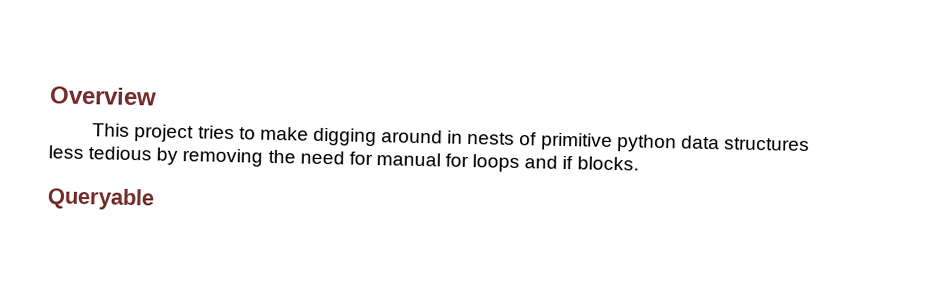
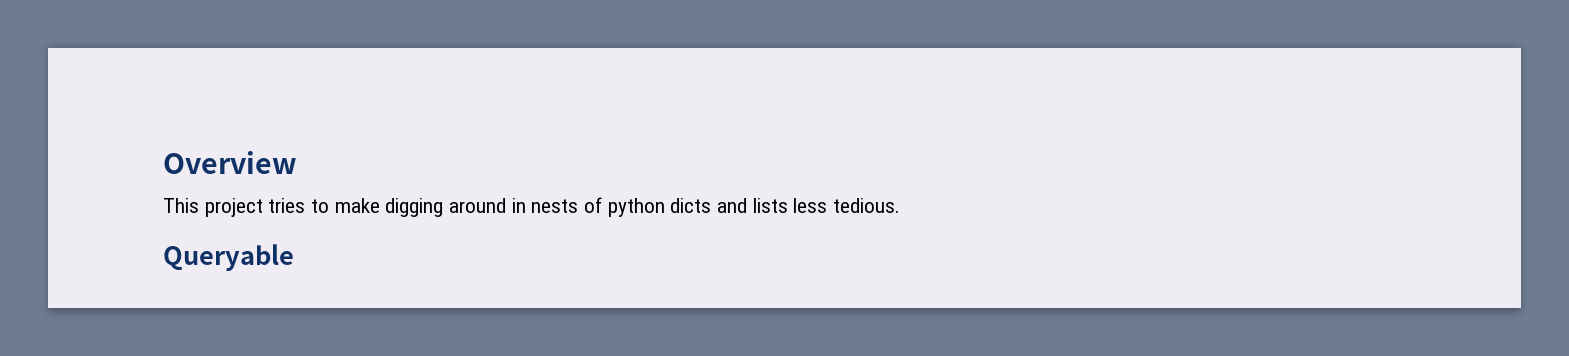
[539,132,810,153] [48,145,639,173] primitive python data structures less tedious by removing the need for manual for loops and if blocks. -> [607,198,901,217] python dicts and lists less tedious.

